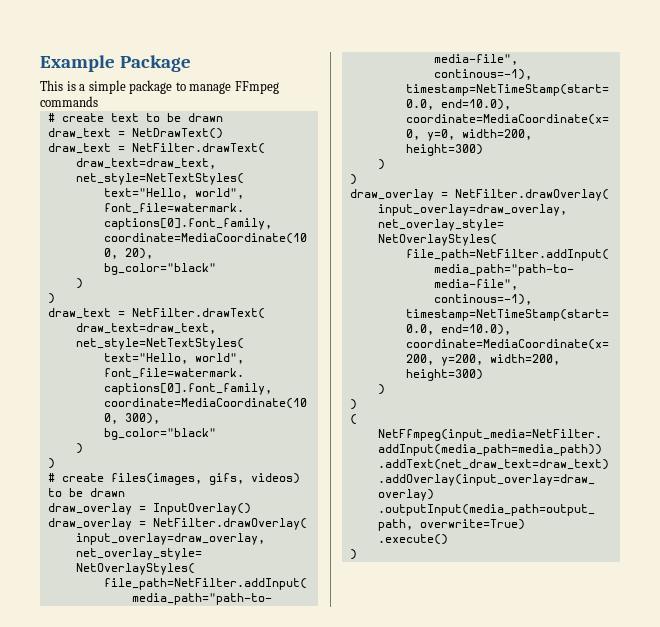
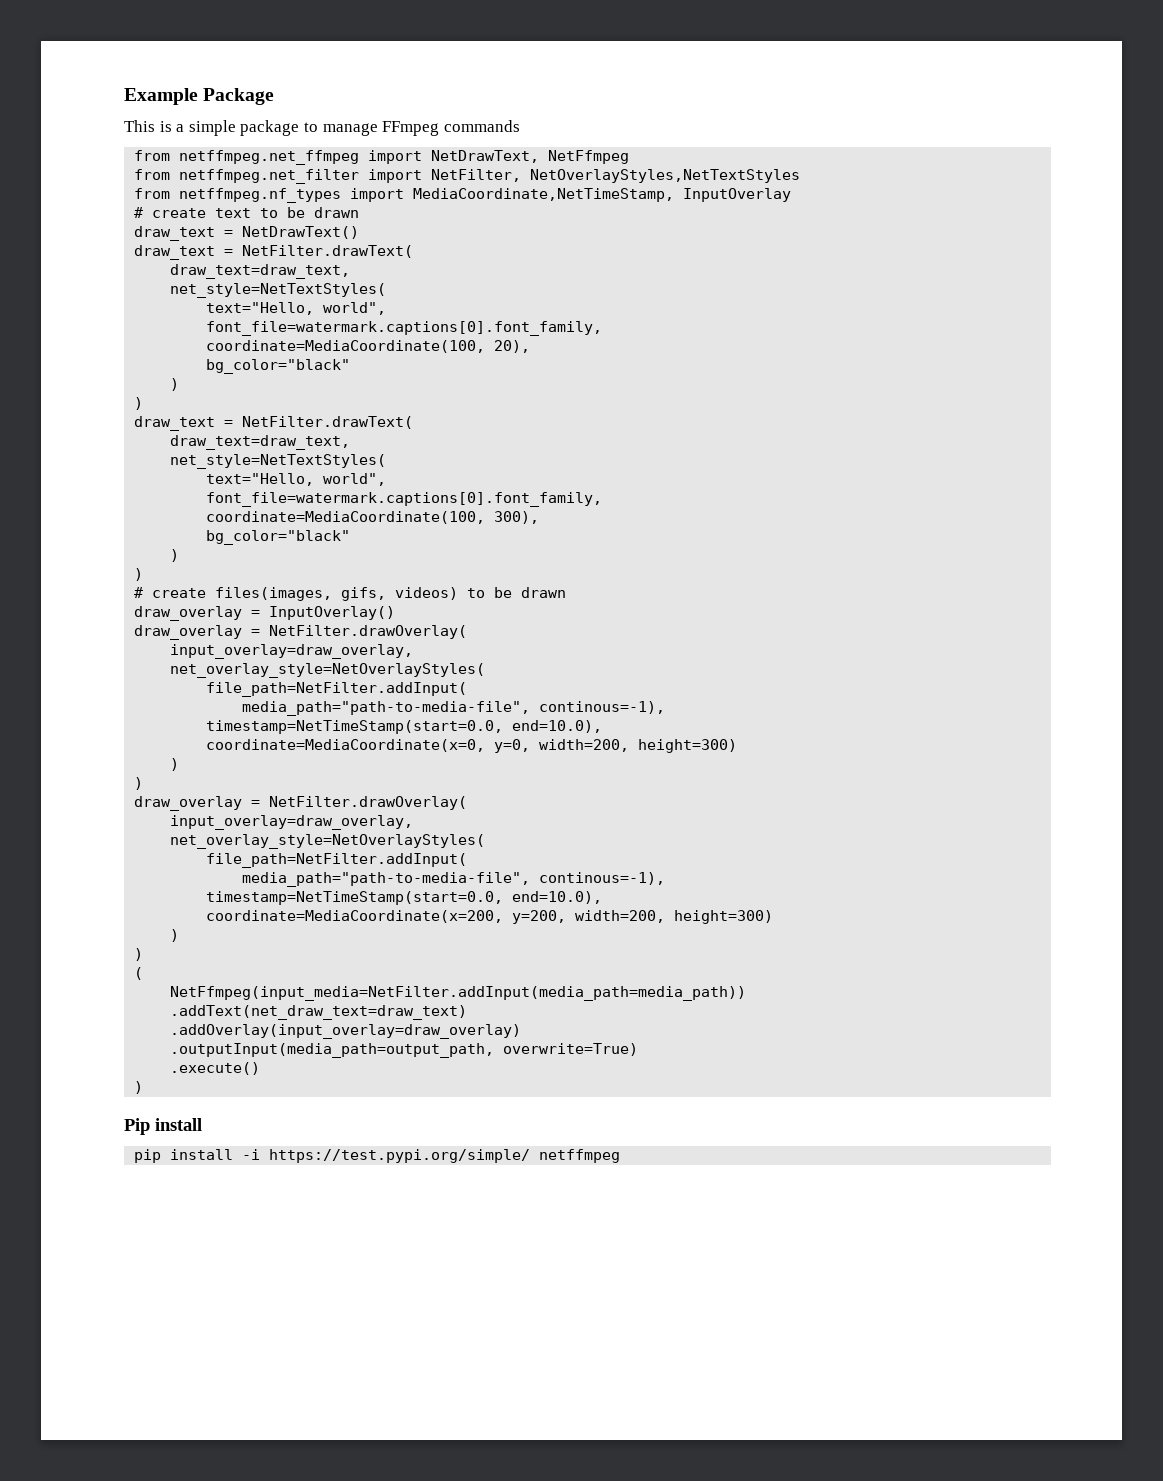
(98, 101) none -> [134,150,630,165] [134,169,801,184] [134,188,792,203] // from netffmpeg.net_ffmpeg import NetDrawText, NetFfmpeg // from netffmpeg.net_filter import NetFilter, NetOverlayStyles,NetTextStyles // from netffmpeg.nf_types import MediaCoordinate,NetTimeStamp, InputOverlay
(357, 554) none -> [124,1118,202,1135] [134,1149,621,1163] // Pip install // pip install -i https://test.pypi.org/simple/ netffmpeg

